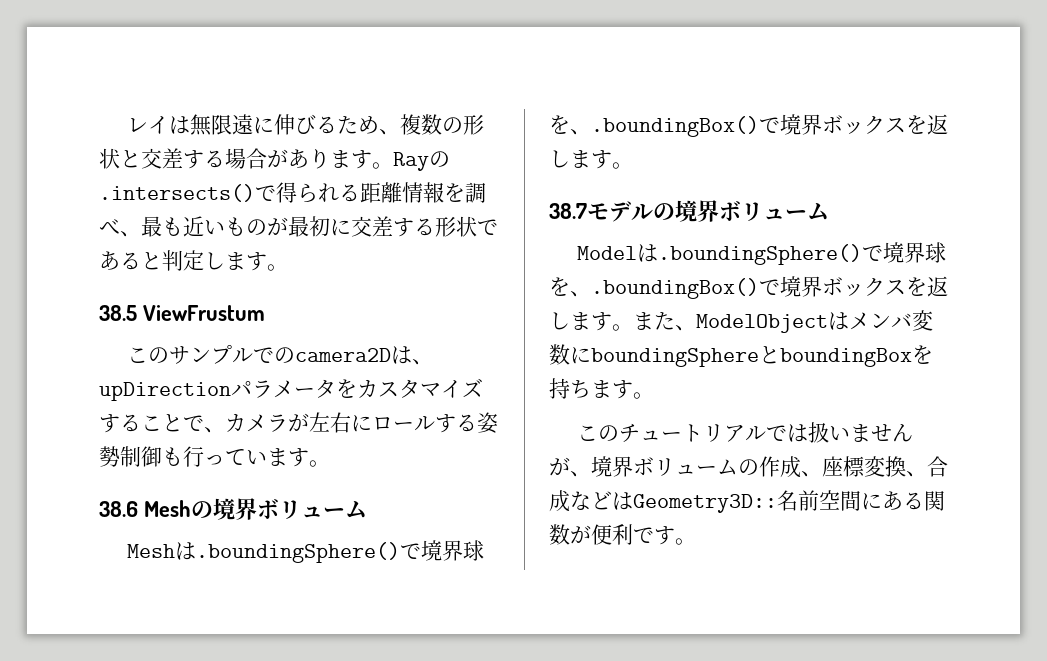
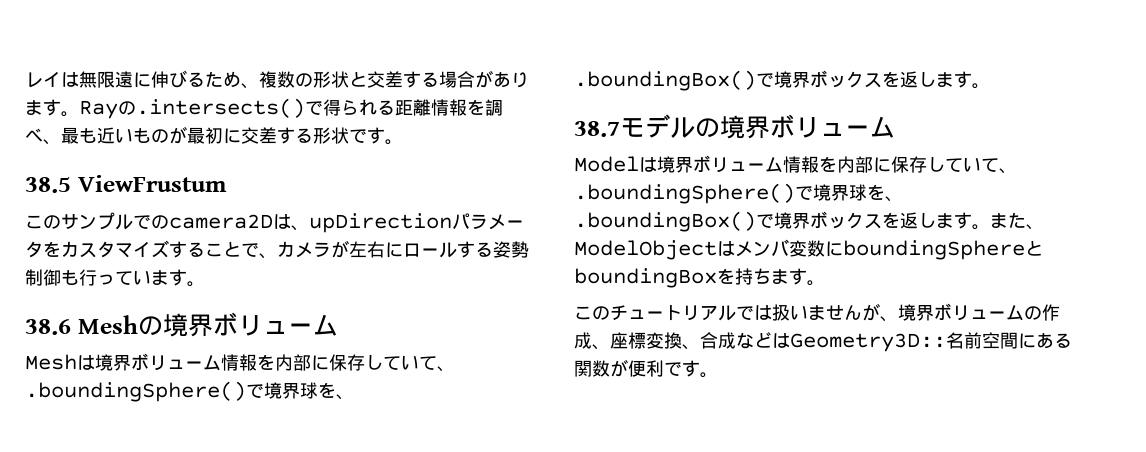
[99,250,246,271] あると判定しま -> (367, 136) none
(197, 551) none -> [95,353,455,372] 境界ボリューム情報を内部に保存していて、
(659, 253) none -> [657,155,1017,174] 境界ボリューム情報を内部に保存していて、

